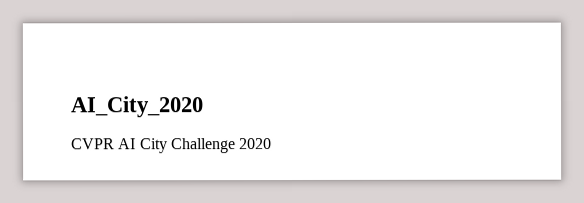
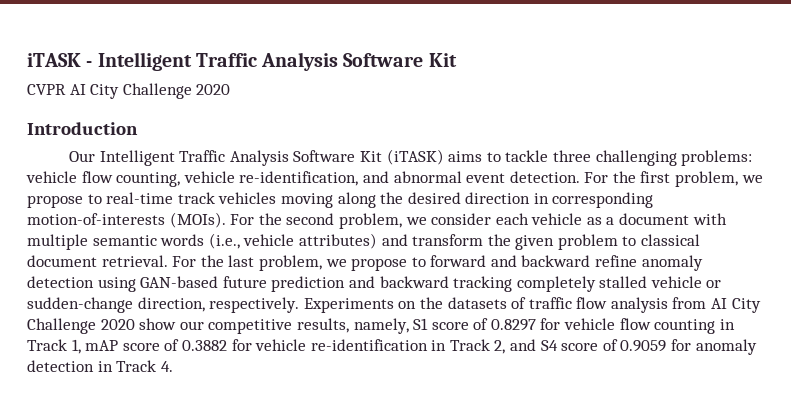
[70,96,204,118] AI_City_2020 -> [27,52,457,71] iTASK - Intelligent Traffic Analysis Software Kit
(273, 144) none -> [27,122,138,135] [69,149,753,166] [26,171,763,187] [27,192,654,208] [27,212,727,229] [27,233,701,250] [27,255,703,271] [27,276,722,292] [27,297,761,313] [27,318,735,334] [27,339,757,355] [27,360,173,372] // Introduction // Our Intelligent Traffic Analysis Software Kit (iTASK) aims to tackle three challenging problems: vehicle flow counting, vehicle re-identification, and abnormal event detection. For the first problem, we propose to real-time track vehicles moving along the desired direction in corresponding motion-of-interests (MOIs). For the second problem, we consider each vehicle as a document with multiple semantic words (i.e., vehicle attributes) and transform the given problem to classical document retrieval. For the last problem, we propose to forward and backward refine anomaly detection using GAN-based future prediction and backward tracking completely stalled vehicle or sudden-change direction, respectively. Experiments on the datasets of traffic flow analysis from AI City Challenge 2020 show our competitive results, namely, S1 score of 0.8297 for vehicle flow counting in Track 1, mAP score of 0.3882 for vehicle re-identification in Track 2, and S4 score of 0.9059 for anomaly detection in Track 4.

